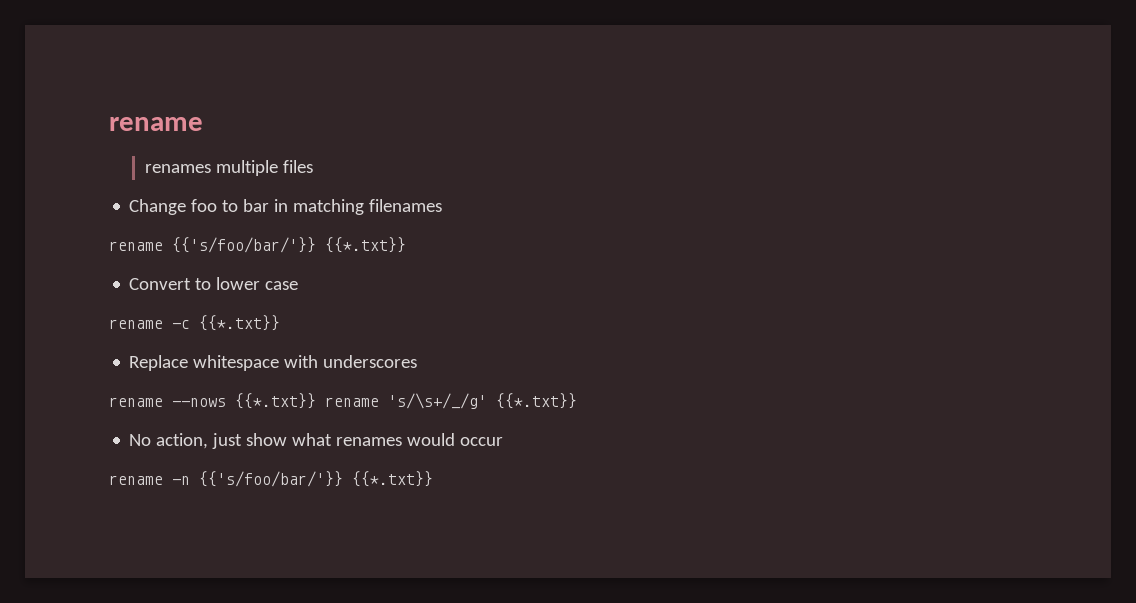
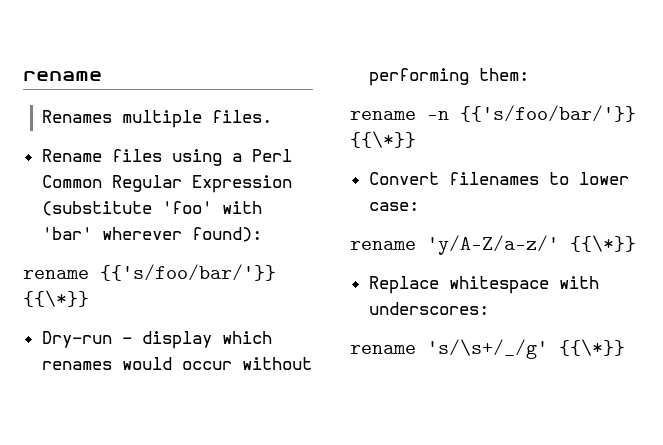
[145,160,314,176] [129,199,443,215] [109,237,406,253] renames multiple files // Change foo to bar in matching filenames // rename {{'s/foo/bar/'}} {{*.txt}} -> [42,110,273,128] [41,149,292,166] [41,175,292,193] [41,201,262,216] [41,227,262,242] [23,264,276,281] [23,290,89,307] [41,331,272,349] [41,357,312,370] [368,68,529,86] [350,105,636,122] [350,131,416,148] Renames multiple files. // Rename files using a Perl Common Regular Expression (substitute 'foo' with 'bar' wherever found): // rename {{'s/foo/bar/'}} {{\*}} // Dry-run - display which renames would occur without performing them: // rename -n {{'s/foo/bar/'}} {{\*}}
(192, 284) none -> [448,172,539,185] filenames
[265,281,299,290] [109,315,280,331] case // rename -c {{*.txt}} -> [368,202,419,211] [350,235,636,255] case: // rename 'y/A-Z/a-z/' {{\*}}
[323,355,418,368] [109,393,577,409] [129,433,504,449] [109,471,433,487] underscores // rename --nows {{*.txt}} rename 's/\s+/_/g' {{*.txt}} // No action, just show what renames would occur // rename -n {{'s/foo/bar/'}} {{*.txt}} -> [368,302,489,315] [350,339,625,359] underscores: // rename 's/\s+/_/g' {{\*}}

